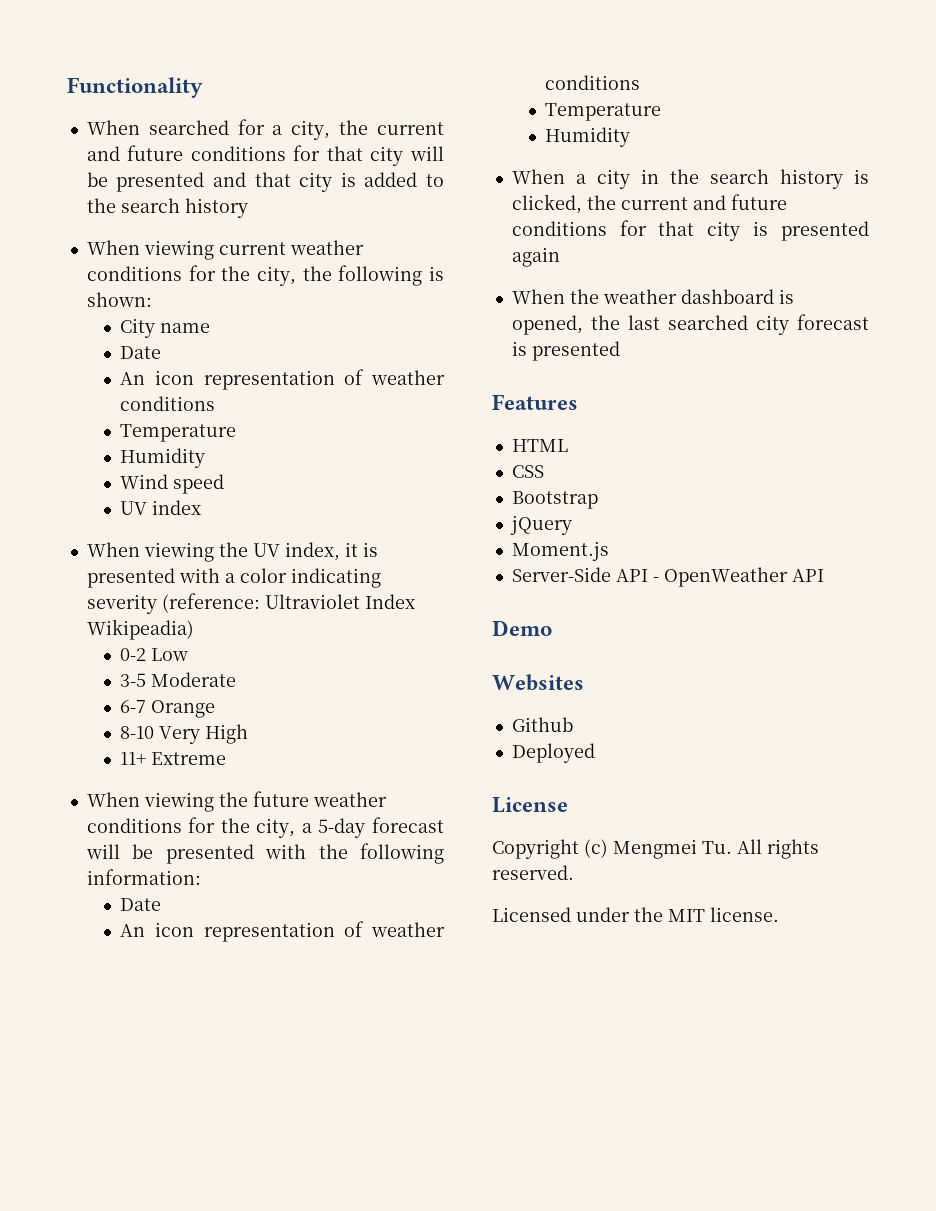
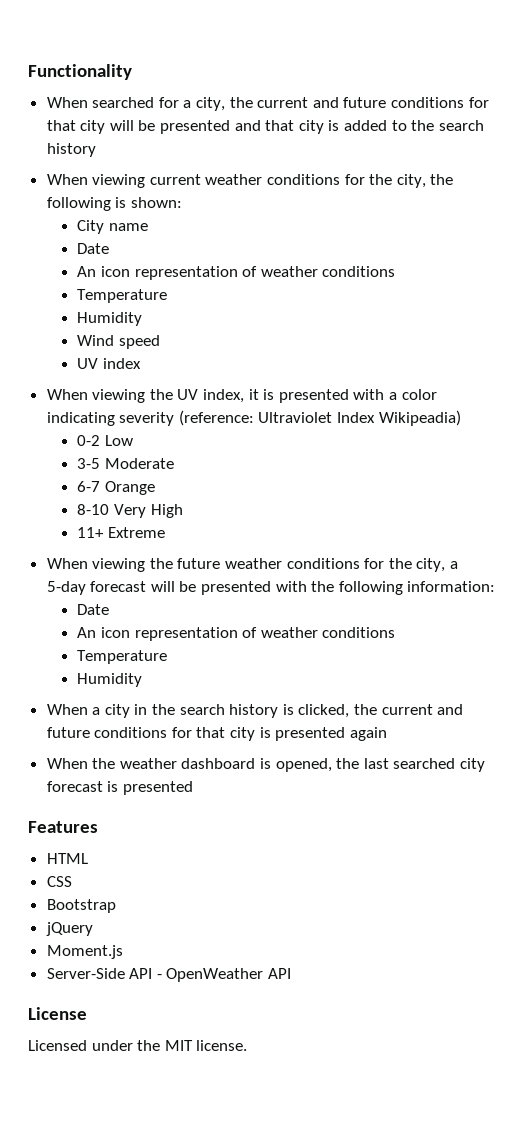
[492,620,552,636] [492,674,584,691] [511,717,573,732] [511,743,595,763] [492,797,568,813] [492,839,819,859] [492,865,574,880] Demo // Websites // Github // Deployed // License // Copyright (c) Mengmei Tu. All rights reserved. -> [28,1007,87,1020] License

